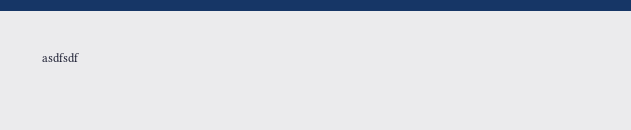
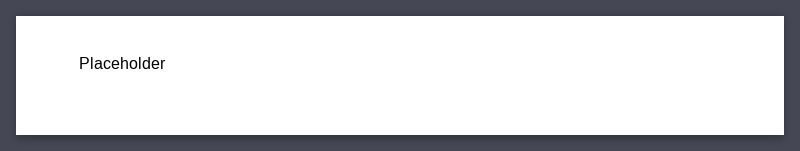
[42,53,79,63] asdfsdf -> [79,57,166,69] Placeholder

